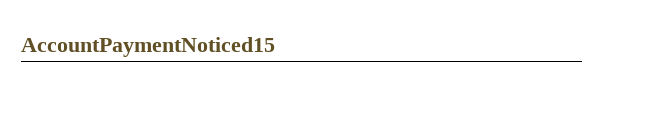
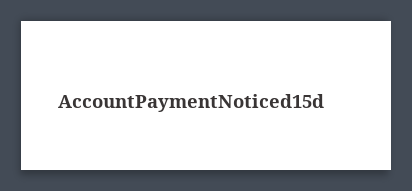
[21,37,275,57] AccountPaymentNoticed15 -> [58,94,324,112] AccountPaymentNoticed15d

